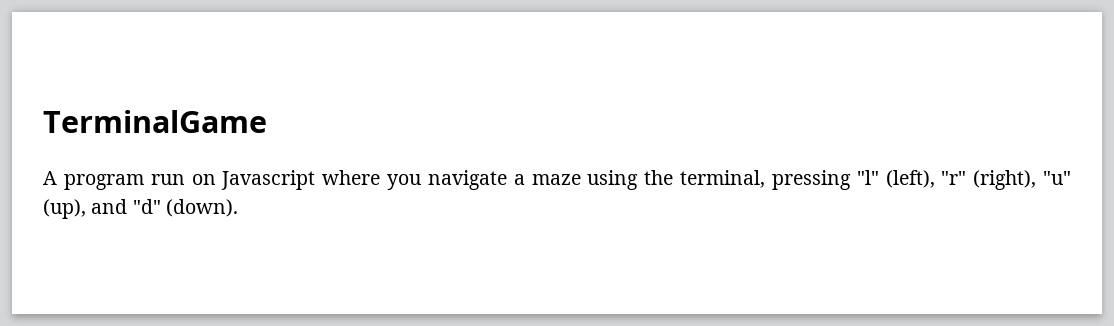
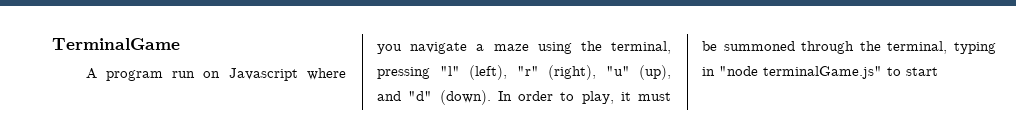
(238, 208) none -> [497,91,671,104] [702,41,996,54] [702,66,938,79] In order to play, it must be summoned through the terminal, typing in "node terminalGame.js" to start

